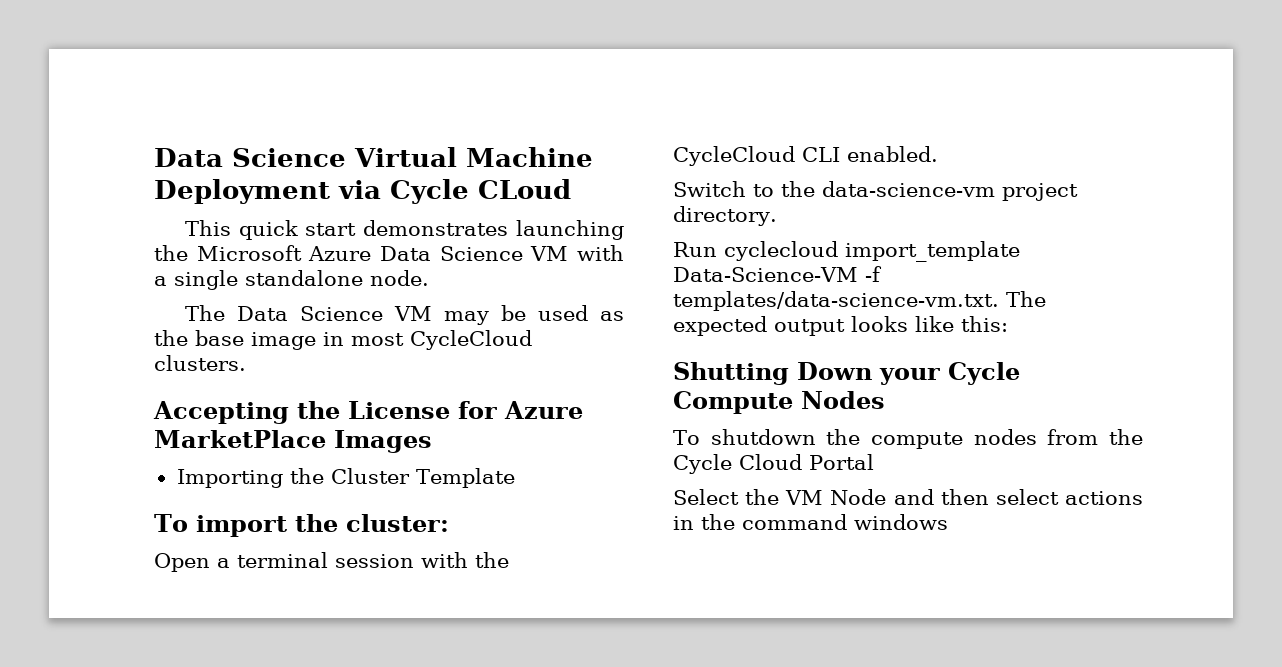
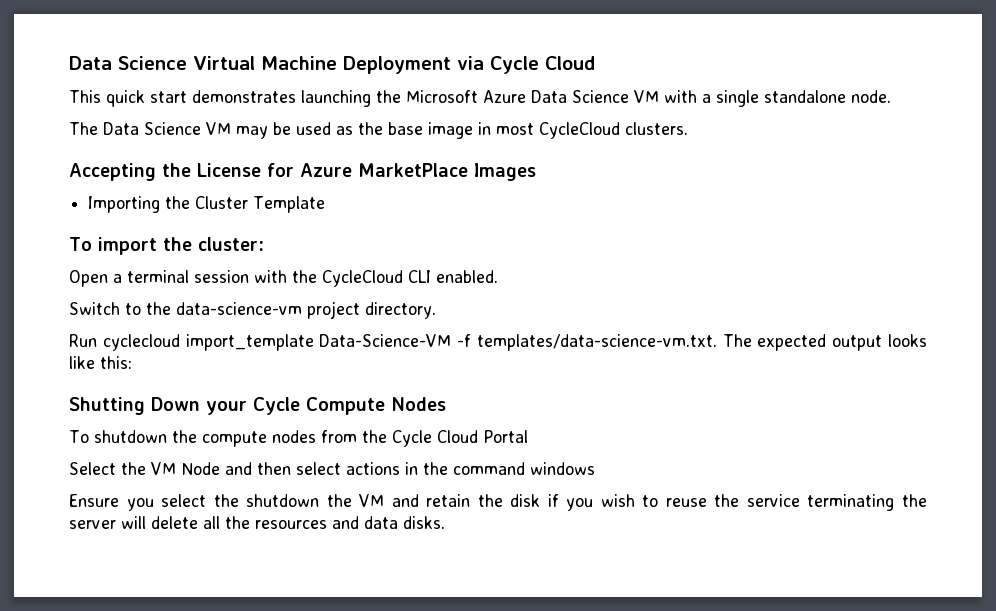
[478,179,571,199] CLoud -> [545,56,595,70] Cloud
(948, 522) none -> [69,494,927,511] [69,516,445,529] // Ensure you select the shutdown the VM and retain the disk if you wish to reuse the service terminating the server will delete all the resources and data disks.

